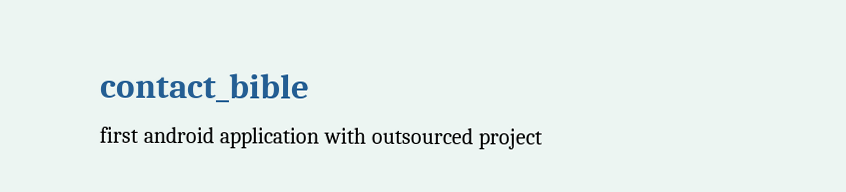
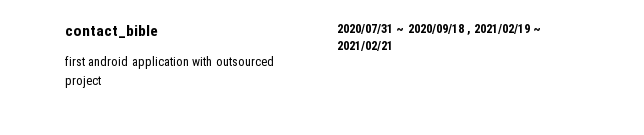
(543, 139) none -> [337,24,541,35] [337,41,393,51] // 2020/07/31 ~ 2020/09/18 , 2021/02/19 ~ 2021/02/21

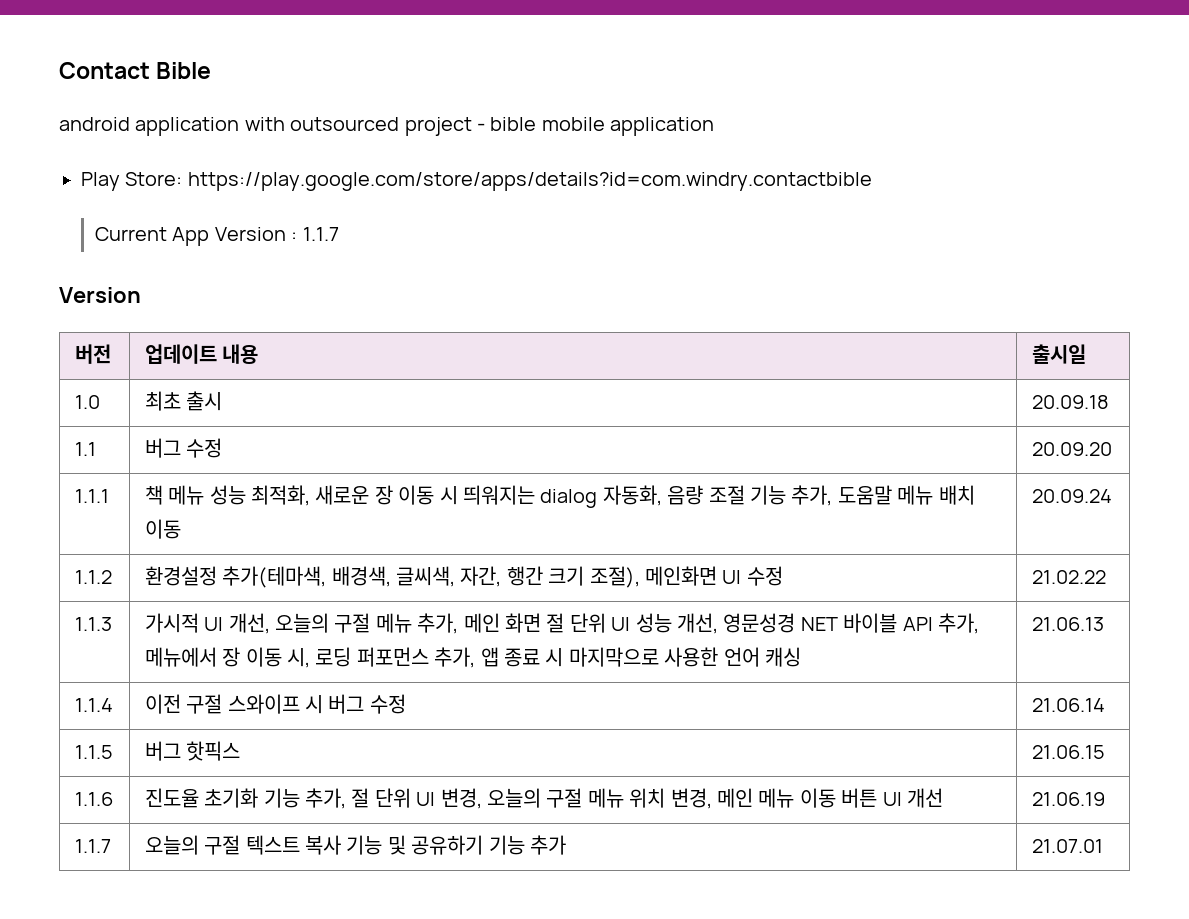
[65,25,158,38] [65,56,85,66] contact_bible // first -> [59,62,212,79] Contact Bible //
[337,24,541,35] [337,41,393,51] // 2020/07/31 ~ 2020/09/18 , 2021/02/19 ~ 2021/02/21 -> [477,117,715,136] [81,172,872,191] [94,227,339,246] [59,287,141,303] [74,344,111,364] [144,344,259,364] [1031,344,1086,364] [74,395,100,409] [144,391,223,411] [1031,395,1109,409] [74,442,96,456] [144,438,223,458] [1031,442,1112,456] [74,489,109,503] [144,485,975,508] [144,519,181,539] [1031,489,1112,503] [74,570,112,584] [144,566,783,588] [1031,570,1106,584] [74,617,112,631] [144,613,980,634] [144,647,802,668] [1031,617,1104,631] [74,698,113,712] [144,694,406,714] [1031,698,1105,712] [74,745,113,759] [144,741,241,761] [1031,745,1105,759] [74,792,113,806] [144,788,944,809] [1031,792,1105,806] [74,839,111,853] [144,835,567,855] [1031,839,1103,853] - bible mobile application // Play Store: https://play.google.com/store/apps/details?id=com.windry.contactbible // Current App Version : 1.1.7 // Version // 버전 | 업데이트 내용 | 출시일 // 1.0 | 최초 출시 | 20.09.18 // 1.1 | 버그 수정 | 20.09.20 // 1.1.1 | 책 메뉴 성능 최적화, 새로운 장 이동 시 띄워지는 dialog 자동화, 음량 조절 기능 추가, 도움말 메뉴 배치 이동 | 20.09.24 // 1.1.2 | 환경설정 추가(테마색, 배경색, 글씨색, 자간, 행간 크기 조절), 메인화면 UI 수정 | 21.02.22 // 1.1.3 | 가시적 UI 개선, 오늘의 구절 메뉴 추가, 메인 화면 절 단위 UI 성능 개선, 영문성경 NET 바이블 API 추가, 메뉴에서 장 이동 시, 로딩 퍼포먼스 추가, 앱 종료 시 마지막으로 사용한 언어 캐싱 | 21.06.13 // 1.1.4 | 이전 구절 스와이프 시 버그 수정 | 21.06.14 // 1.1.5 | 버그 핫픽스 | 21.06.15 // 1.1.6 | 진도율 초기화 기능 추가, 절 단위 UI 변경, 오늘의 구절 메뉴 위치 변경, 메인 메뉴 이동 버튼 UI 개선 | 21.06.19 // 1.1.7 | 오늘의 구절 텍스트 복사 기능 및 공유하기 기능 추가 | 21.07.01

